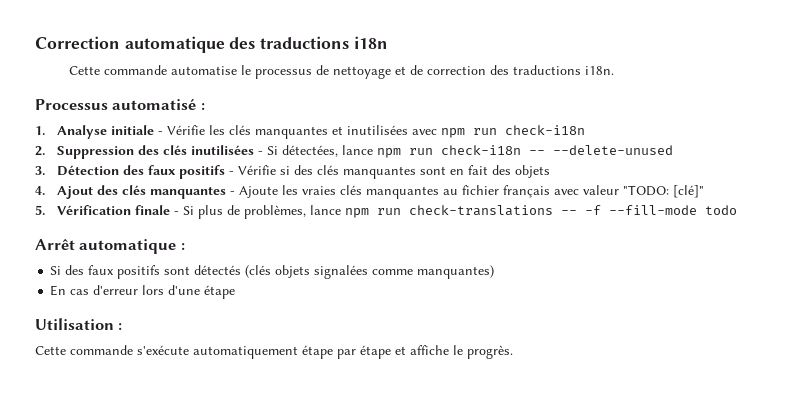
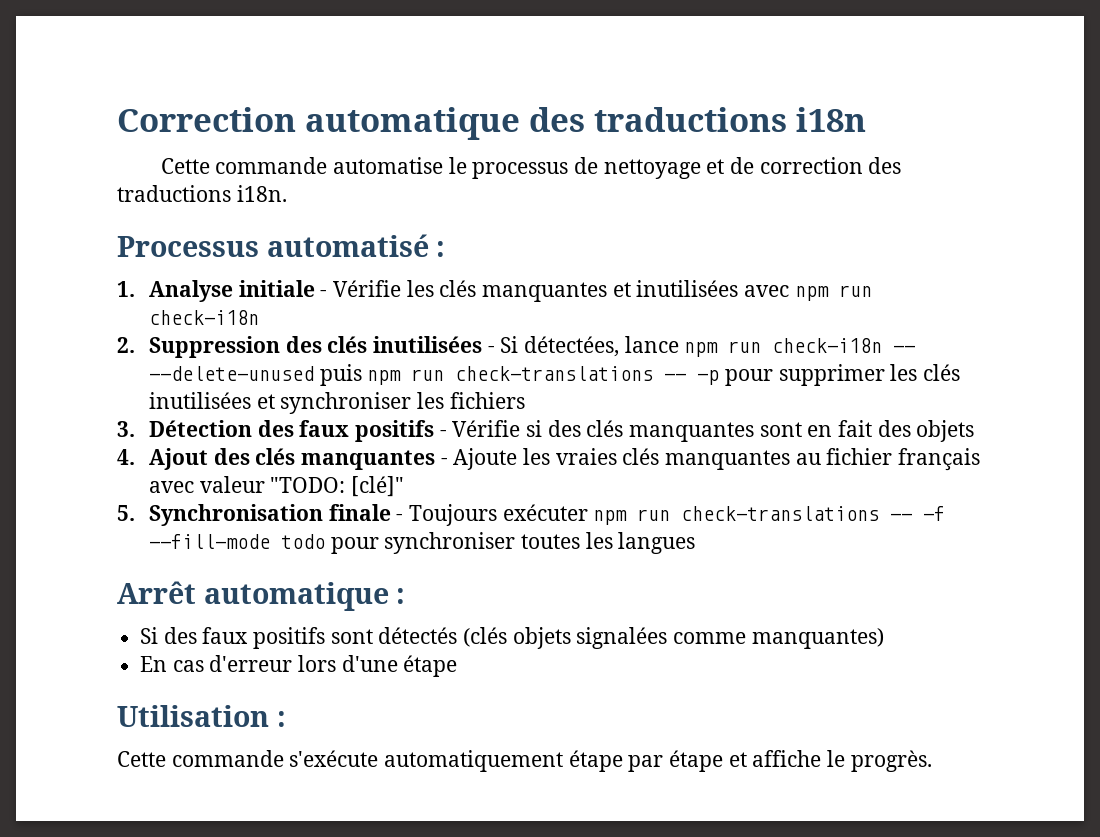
(674, 150) none -> [319,364,961,386] [149,392,525,414] puis npm run check-translations -- -p pour supprimer les clés inutilisées et synchroniser les fichiers
[57,205,132,215] Vérification -> [149,504,324,526] Synchronisation
[183,205,342,219] Si plus de problèmes, lance -> [409,504,588,526] Toujours exécuter
(738, 210) none -> [330,532,696,554] pour synchroniser toutes les langues

